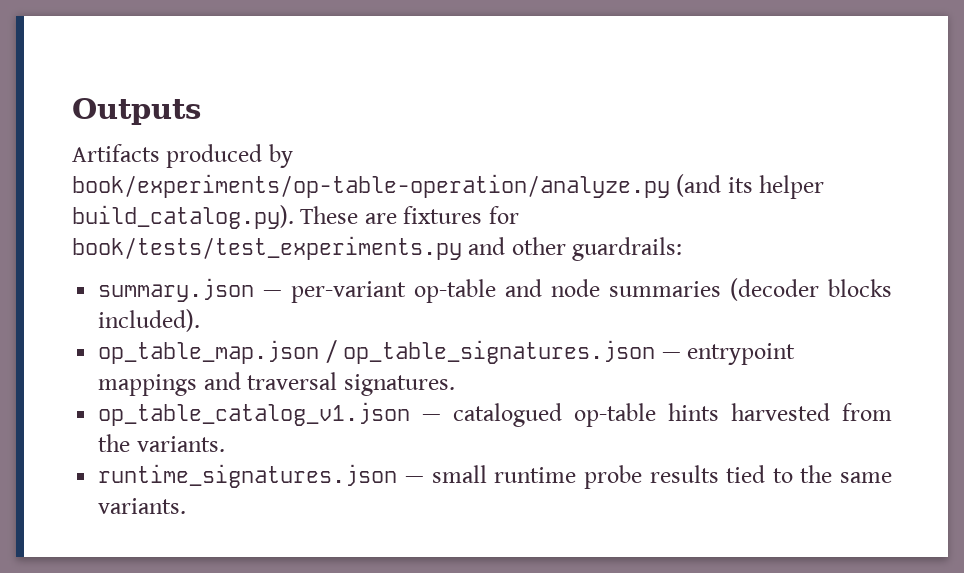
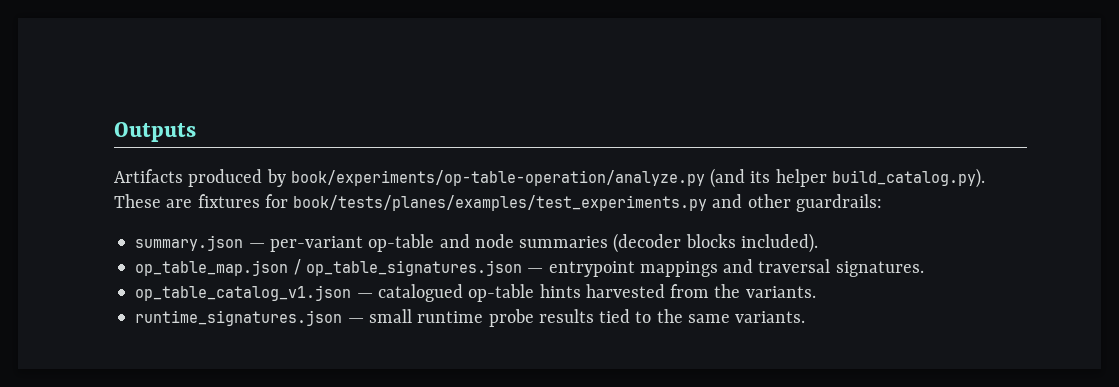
[72,236,462,260] book/tests/test_experiments.py -> [293,195,708,211] book/tests/planes/examples/test_experiments.py

